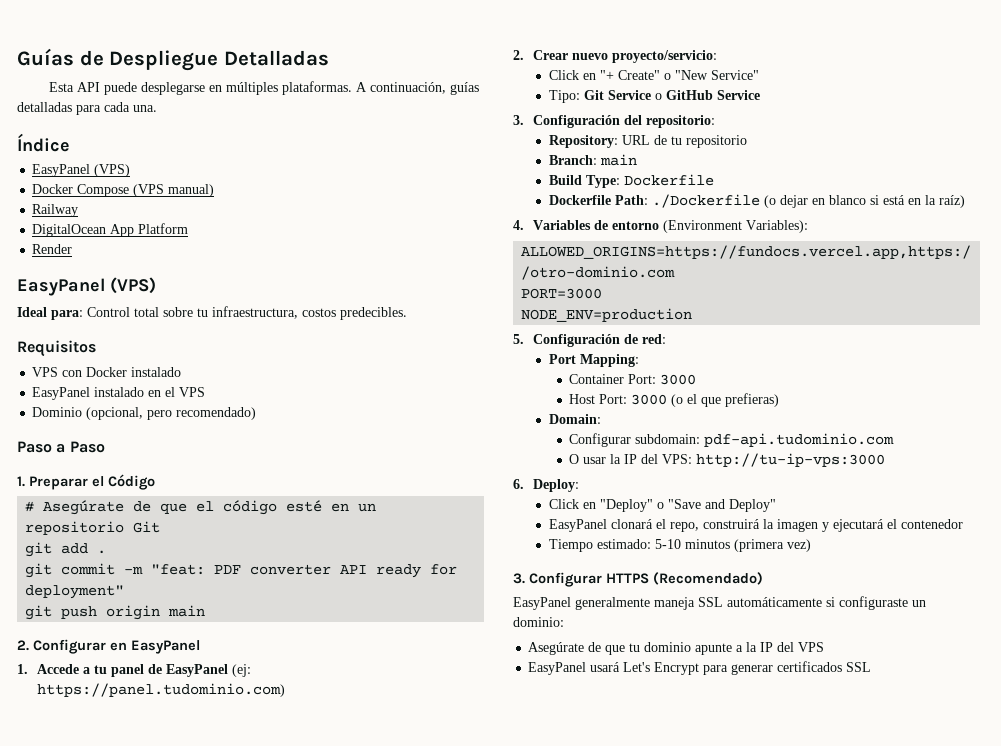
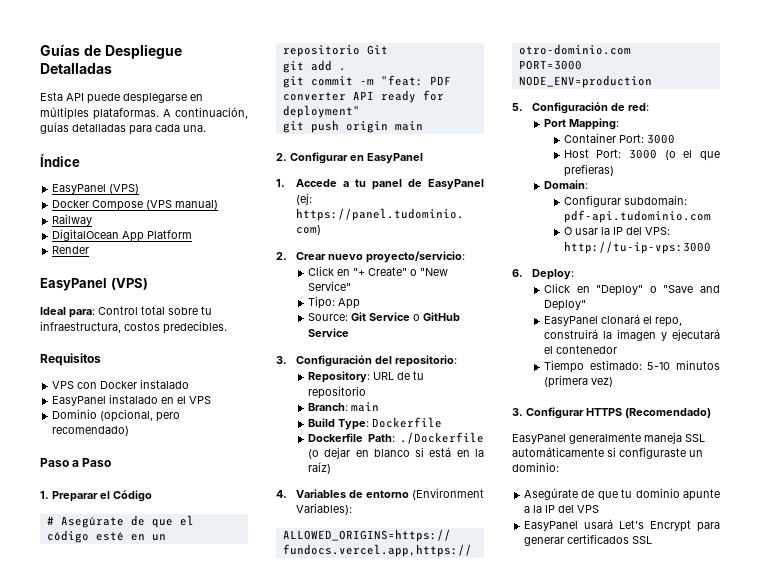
(580, 96) none -> [337,298,360,309] [307,313,348,321] App // Source:

